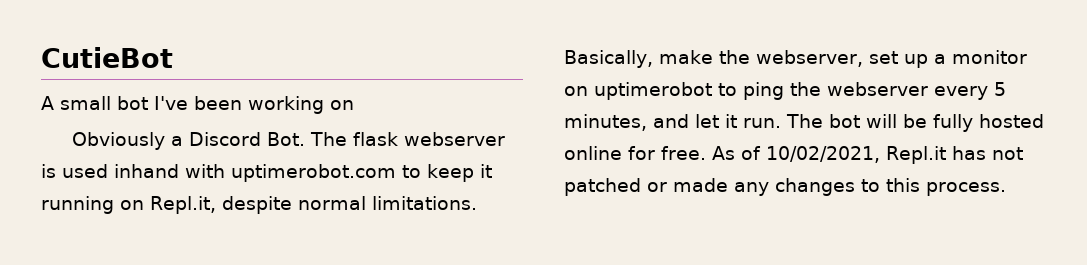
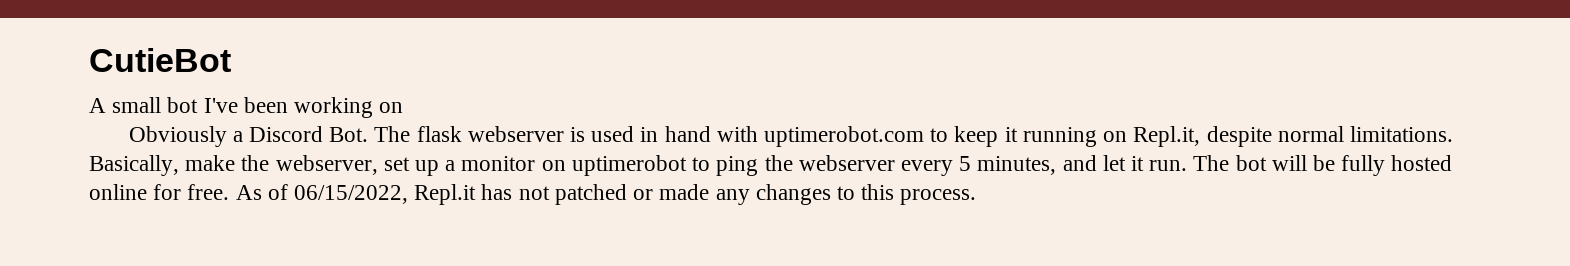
[114,164,179,178] inhand -> [640,126,711,142] in hand
[766,146,880,163] 10/02/2021, -> [294,185,409,204] 06/15/2022,

